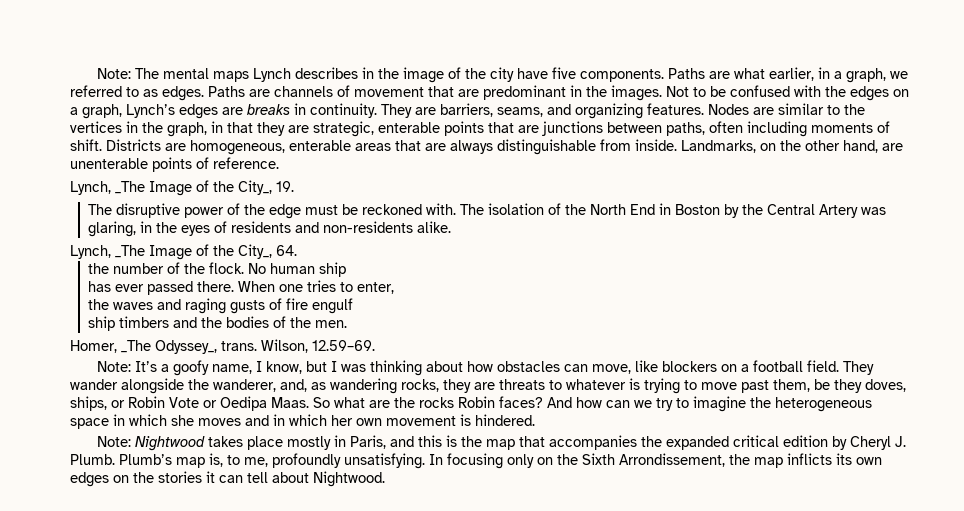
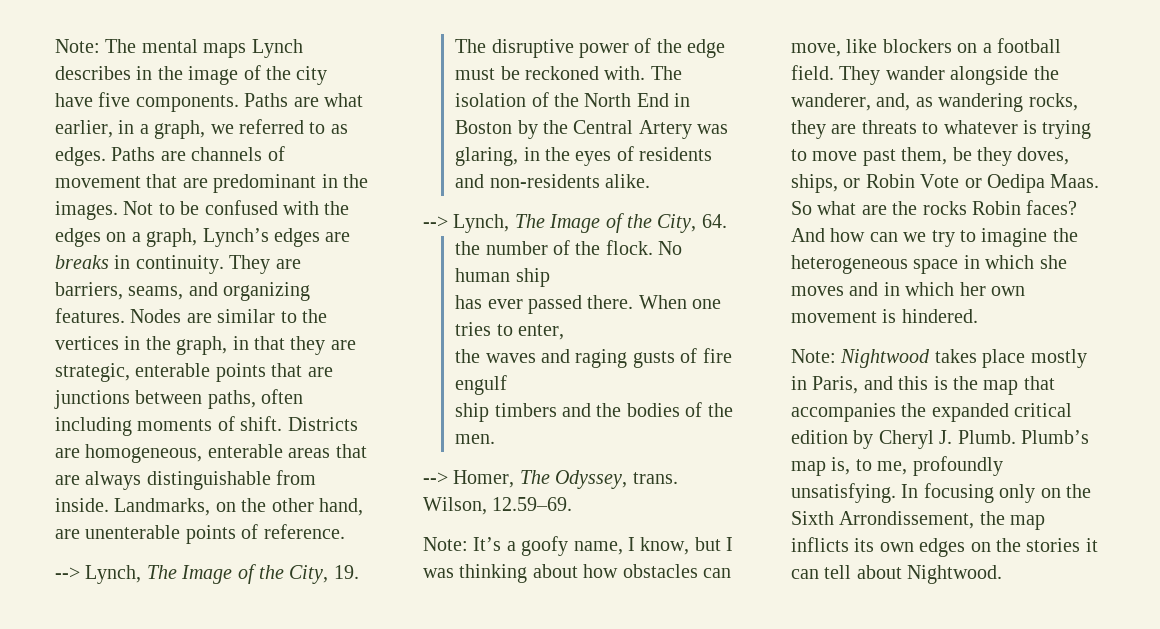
[70,180,272,196] Lynch, _The Image of the City_, -> [55,564,329,584] --> Lynch, The Image of the City,
[70,244,272,260] Lynch, _The Image of the City_, -> [423,213,697,233] --> Lynch, The Image of the City,
[70,340,217,354] Homer, _The Odyssey_, -> [423,470,628,489] --> Homer, The Odyssey,

